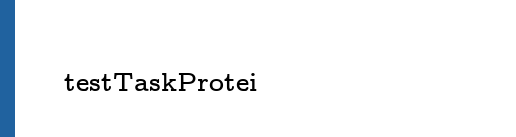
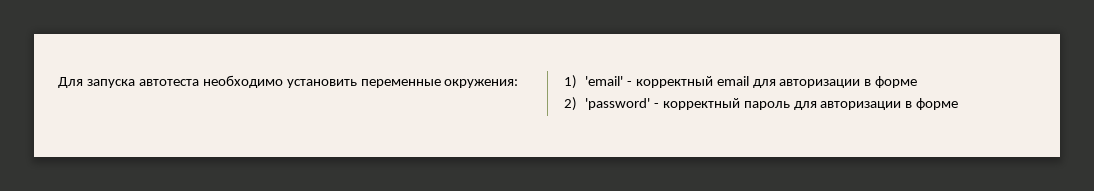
[64,73,257,91] testTaskProtei -> [58,75,519,88] [564,75,918,89] [564,97,959,111] Для запуска автотеста необходимо установить переменные окружения: // 1) 'email' - корректный email для авторизации в форме // 2) 'password' - корректный пароль для авторизации в форме

